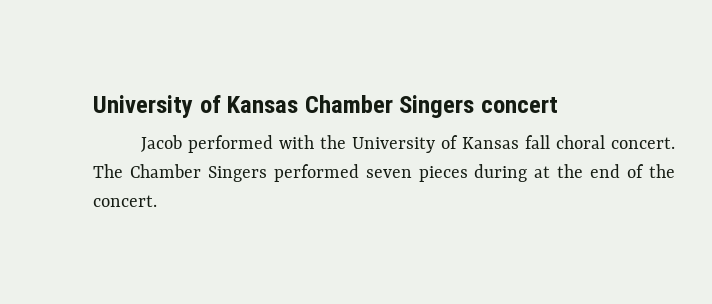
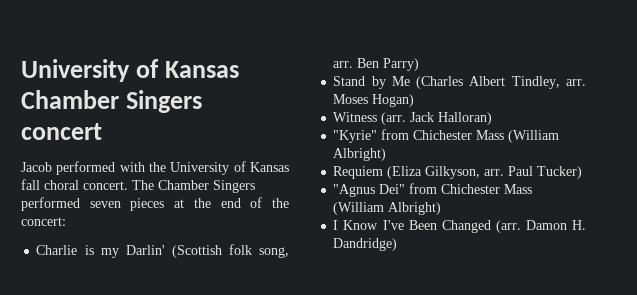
[474,164,528,182] during -> (165, 204) none
[93,195,157,207] concert. -> [21,217,66,226] [36,244,289,258] [333,58,420,71] [333,76,586,89] [333,94,415,107] [333,112,493,125] [333,129,560,143] [333,148,387,161] [333,166,583,179] [333,183,533,197] [333,202,442,215] [333,220,586,233] [333,238,398,251] concert: // Charlie is my Darlin' (Scottish folk song, arr. Ben Parry) // Stand by Me (Charles Albert Tindley, arr. Moses Hogan) // Witness (arr. Jack Halloran) // "Kyrie" from Chichester Mass (William Albright) // Requiem (Eliza Gilkyson, arr. Paul Tucker) // "Agnus Dei" from Chichester Mass (William Albright) // I Know I've Been Changed (arr. Damon H. Dandridge)

